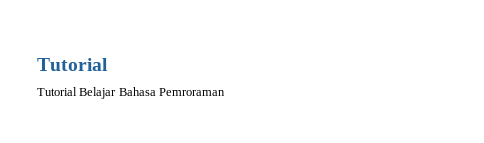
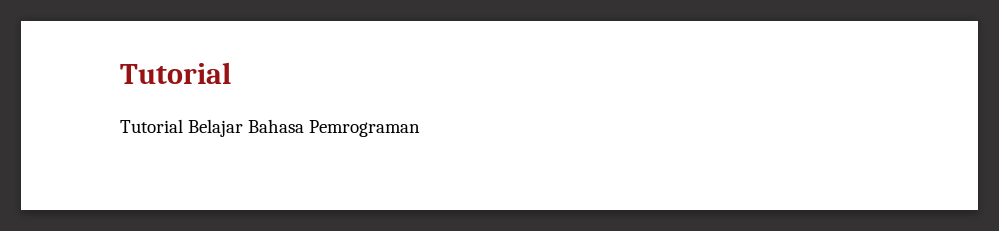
[159,88,226,96] Pemroraman -> [309,120,421,137] Pemrograman

